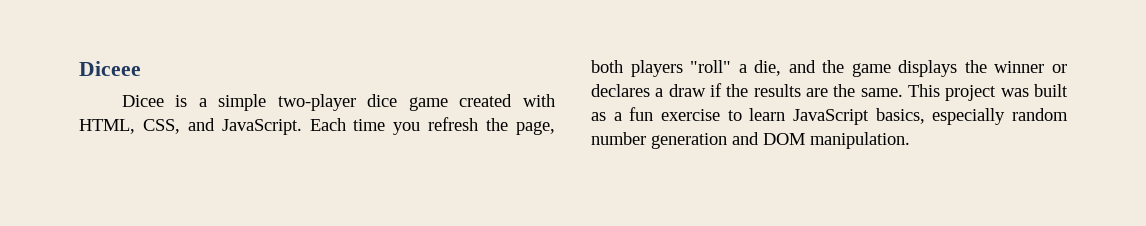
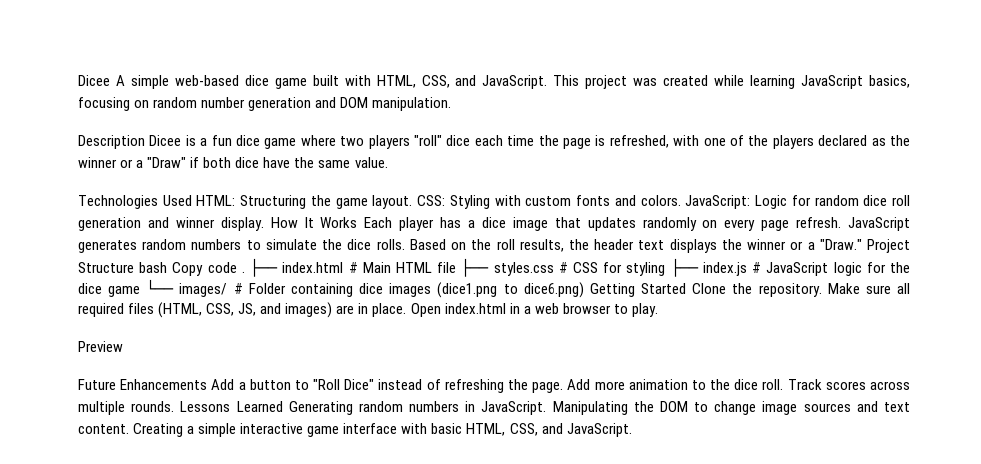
[79,61,141,76] [121,94,513,111] Diceee // Dicee is a simple two-player dice game created -> [78,75,339,89] Dicee A simple web-based dice game built
[309,117,556,135] [591,60,1067,77] [591,83,1068,101] [591,107,1006,125] Each time you refresh the page, both players "roll" a die, and the game displays the winner or declares a draw if the results are the same. This project was built as a fun exercise to learn JavaScript basics, especially -> [553,75,910,89] [78,97,150,111] This project was created while learning JavaScript basics, focusing on
(910, 140) none -> [78,135,910,149] [78,157,388,168] [78,195,910,209] [78,217,910,231] [78,239,911,253] [78,258,911,277] [78,279,910,298] [78,302,658,318] [78,341,123,352] [78,379,910,393] [78,401,910,415] [78,423,632,437] // Description Dicee is a fun dice game where two players "roll" dice each time the page is refreshed, with one of the players declared as the winner or a "Draw" if both dice have the same value. // Technologies Used HTML: Structuring the game layout. CSS: Styling with custom fonts and colors. JavaScript: Logic for random dice roll generation and winner display. How It Works Each player has a dice image that updates randomly on every page refresh. JavaScript generates random numbers to simulate the dice rolls. Based on the roll results, the header text displays the winner or a "Draw." Project Structure bash Copy code . ├── index.html # Main HTML file ├── styles.css # CSS for styling ├── index.js # JavaScript logic for the dice game └── images/ # Folder containing dice images (dice1.png to dice6.png) Getting Started Clone the repository. Make sure all required files (HTML, CSS, JS, and images) are in place. Open index.html in a web browser to play. // Preview // Future Enhancements Add a button to "Roll Dice" instead of refreshing the page. Add more animation to the dice roll. Track scores across multiple rounds. Lessons Learned Generating random numbers in JavaScript. Manipulating the DOM to change image sources and text content. Creating a simple interactive game interface with basic HTML, CSS, and JavaScript.

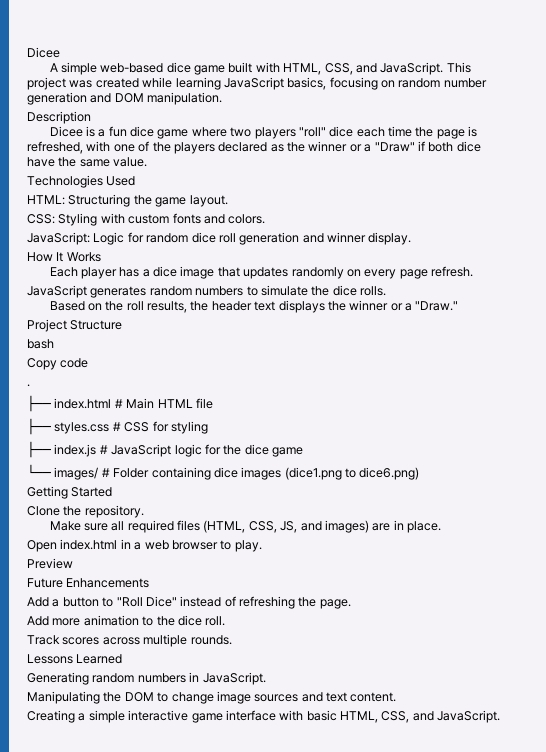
[78,75,110,86] Dicee -> [27,47,60,58] Dicee //
(145, 142) none -> (91, 117) //
(192, 200) none -> (136, 181) //
(413, 202) none -> (228, 201) //
(681, 200) none -> (266, 219) //
(264, 224) none -> (412, 238) //
(358, 222) none -> (101, 257) //
(842, 222) none -> (474, 271) //
(405, 244) none -> (386, 291) //
(862, 244) none -> (459, 306) //
(134, 267) none -> (123, 325) //
(168, 267) none -> (54, 344) //
(237, 267) none -> (89, 363) //
(245, 272) none -> (30, 385) //
(457, 267) none -> (213, 403) //
(666, 269) none -> (208, 427) //
(141, 291) none -> (303, 452) //
(584, 290) none -> (420, 473) //
(687, 288) none -> (113, 492) //
(822, 290) none -> (144, 511) //
(407, 310) none -> (442, 527) //
(208, 384) none -> (150, 583) //
(564, 387) none -> (351, 604) //
(784, 384) none -> (226, 621) //
(175, 406) none -> (232, 640) //
(283, 406) none -> (123, 659) //
(547, 408) none -> (266, 678) //
(129, 429) none -> (397, 697) //

